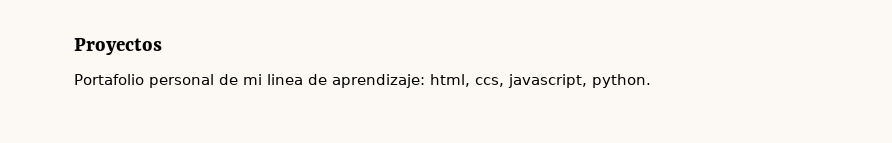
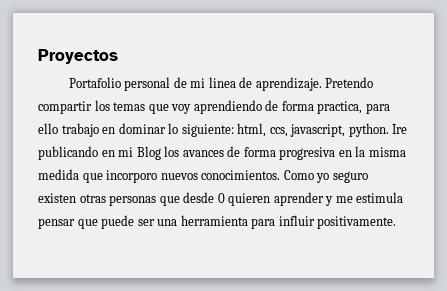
[332,74,651,88] aprendizaje: html, ccs, javascript, python. -> [255,77,374,91] [38,100,390,114] [38,123,408,137] [38,146,406,160] [38,169,368,183] [38,192,404,206] [38,215,397,229] aprendizaje. Pretendo compartir los temas que voy aprendiendo de forma practica, para ello trabajo en dominar lo siguiente: html, ccs, javascript, python. Ire publicando en mi Blog los avances de forma progresiva en la misma medida que incorporo nuevos conocimientos. Como yo seguro existen otras personas que desde 0 quieren aprender y me estimula pensar que puede ser una herramienta para influir positivamente.

